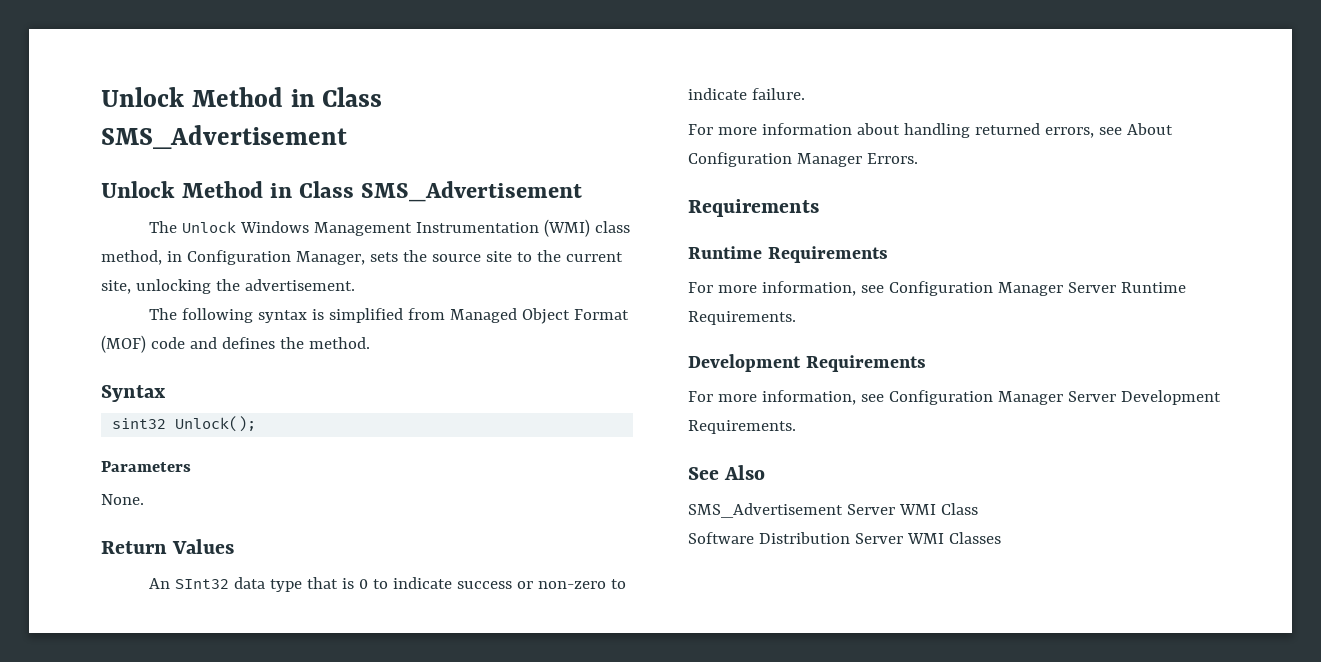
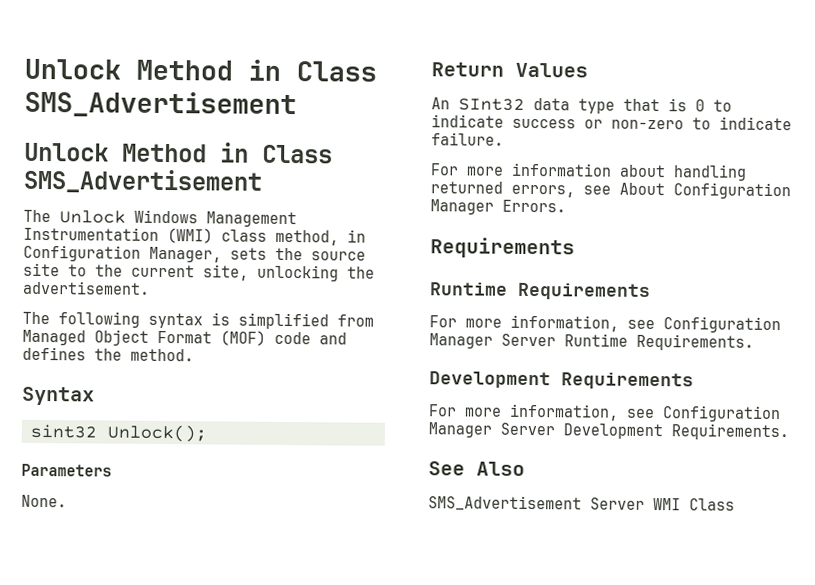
[688,532,1001,544] // Software Distribution Server WMI Classes -> (735, 504) none

